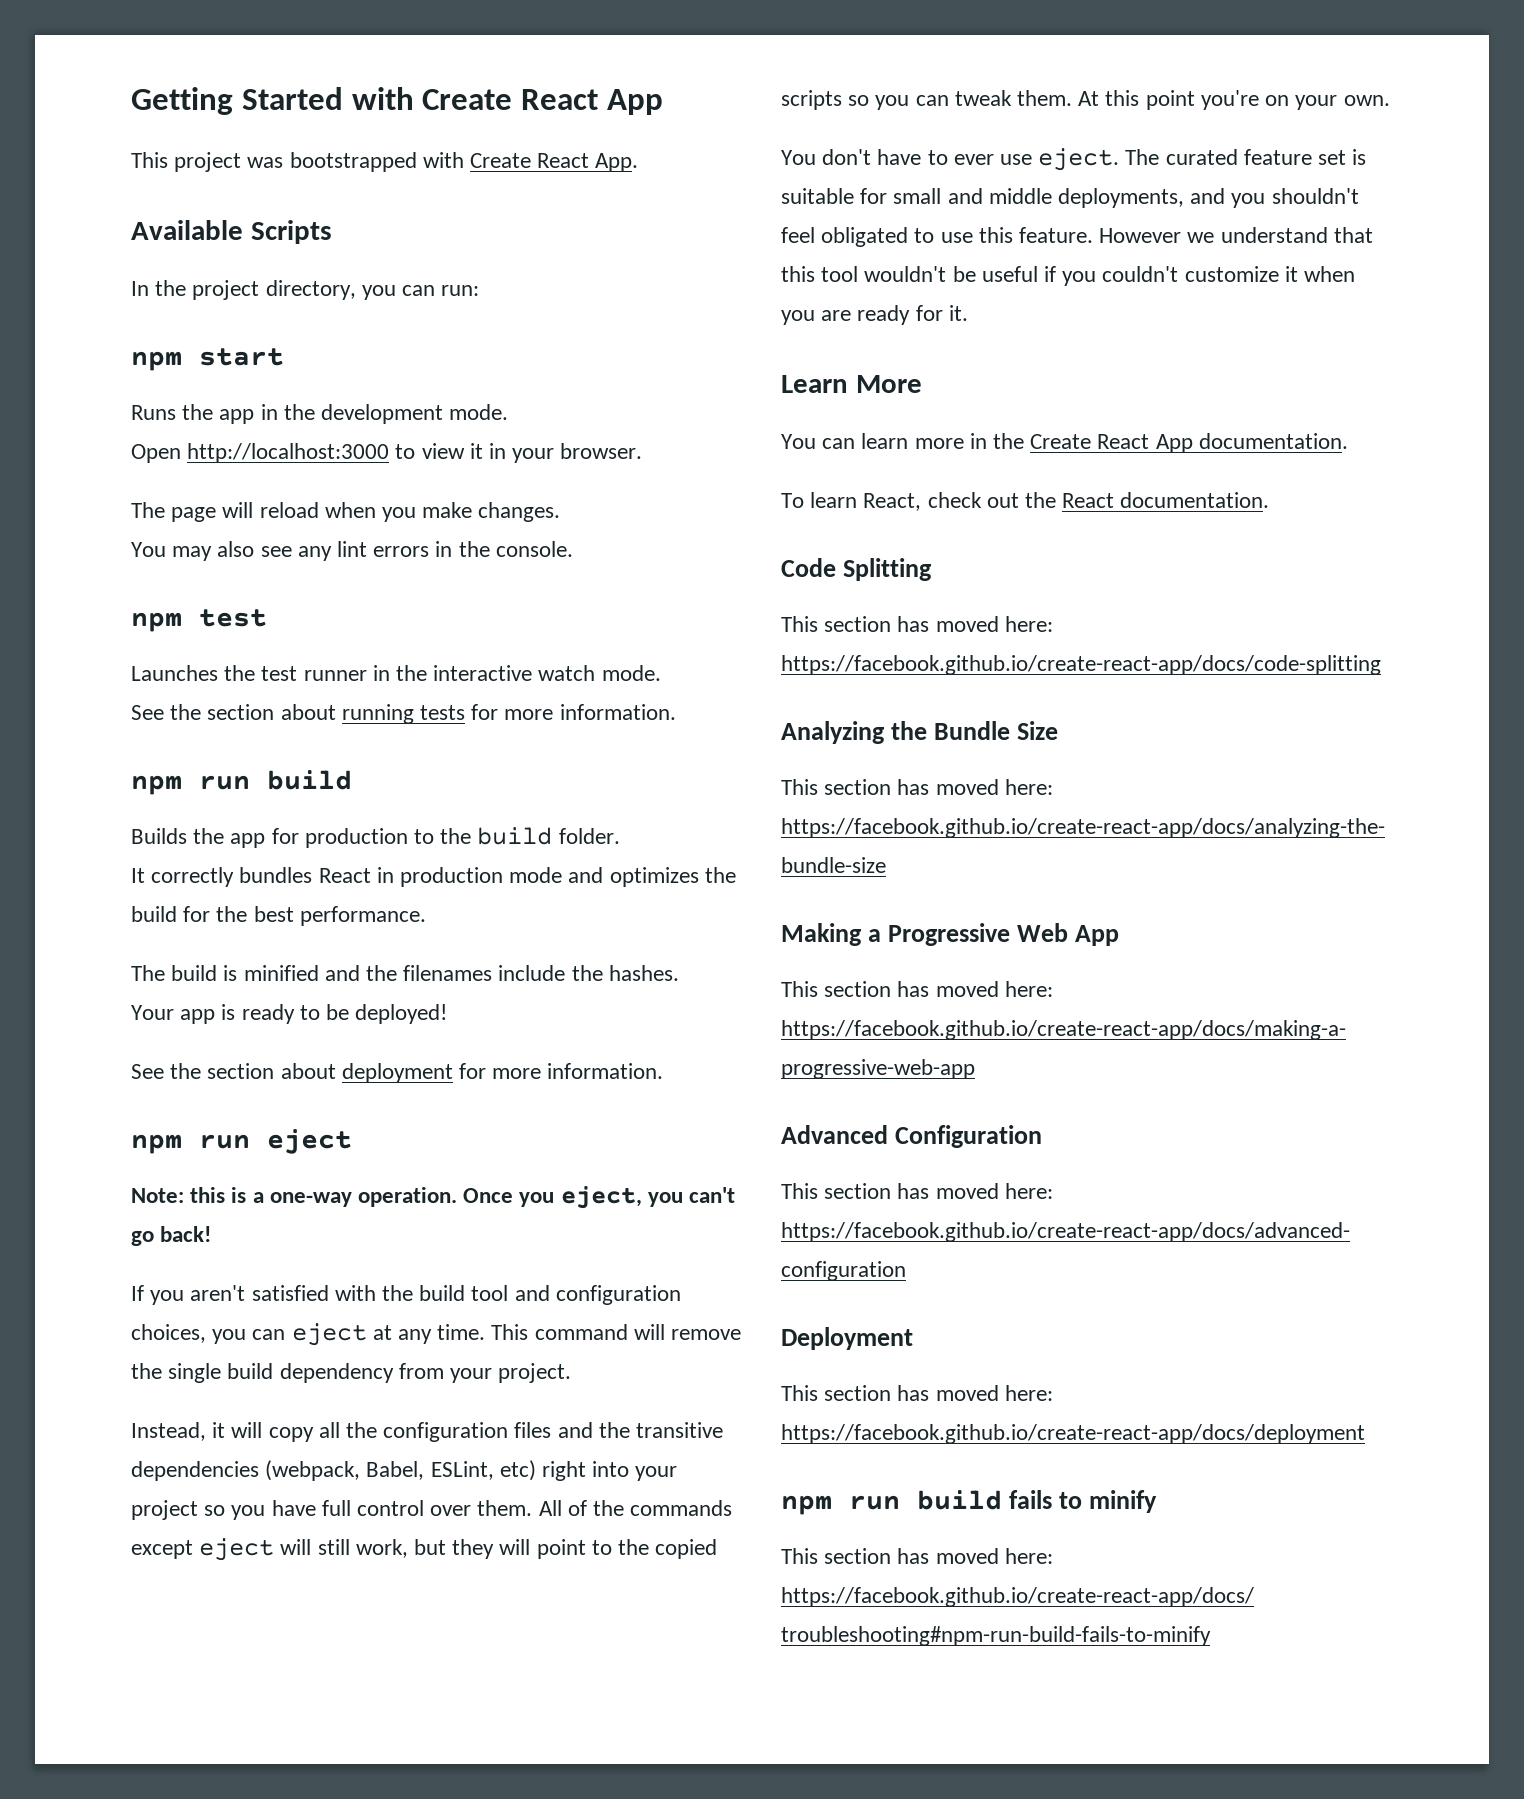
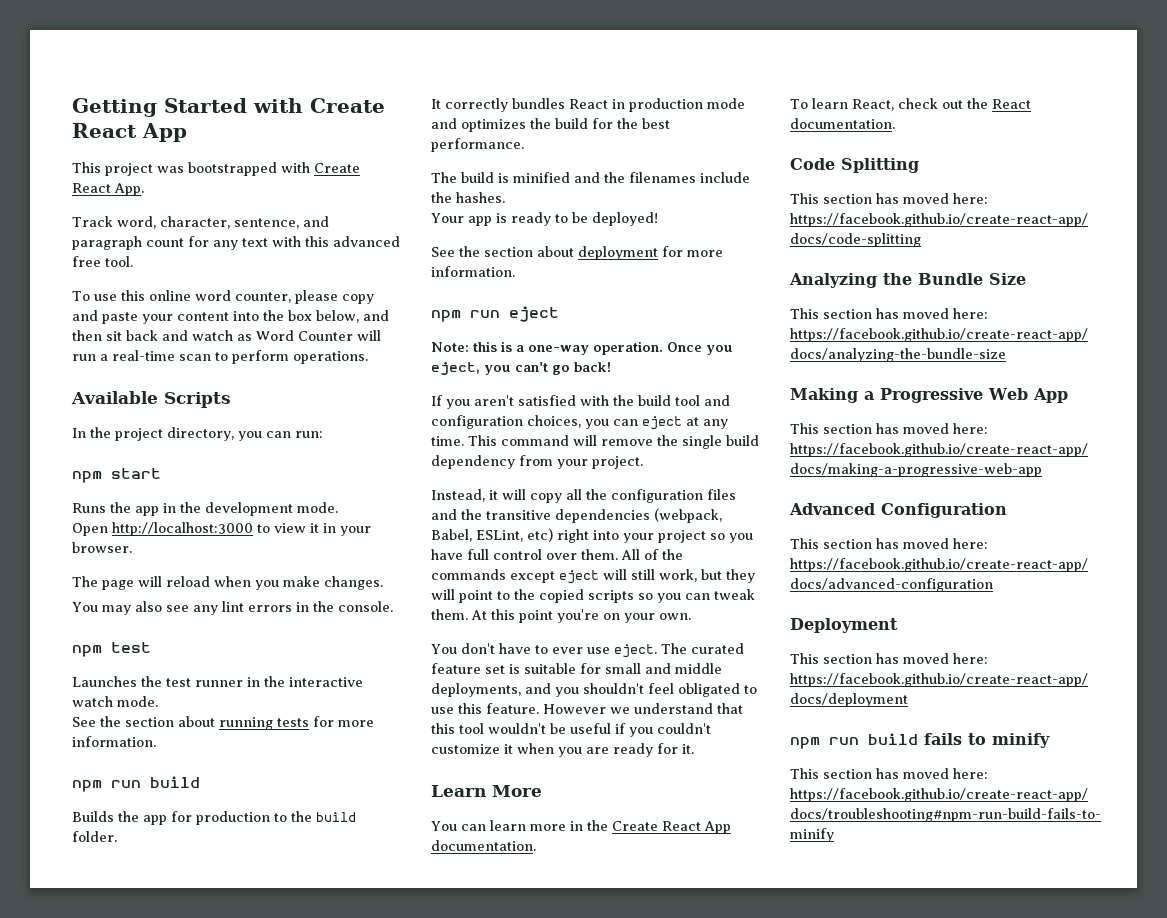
(639, 162) none -> [72,216,329,229] [72,236,400,250] [72,256,133,267] [72,290,374,304] [72,310,389,324] [72,330,381,341] [72,350,368,364] // Track word, character, sentence, and paragraph count for any text with this advanced free tool. // To use this online word counter, please copy and paste your content into the box below, and then sit back and watch as Word Counter will run a real-time scan to perform operations.

